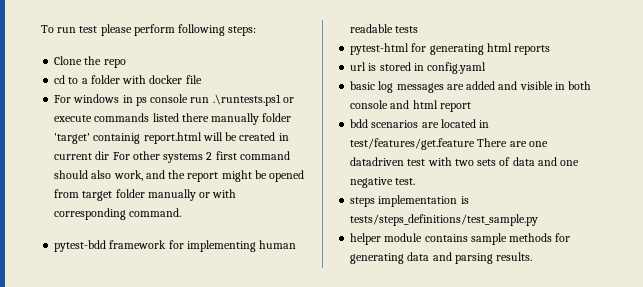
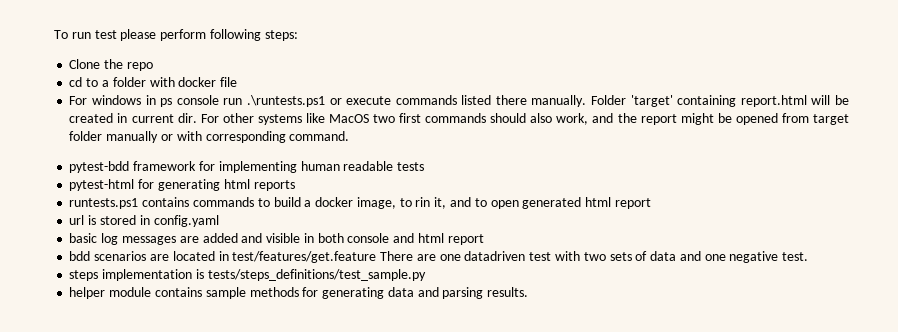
[211,113,292,125] [54,133,141,144] manually folder 'target' containig -> [531,95,737,107] manually. Folder 'target' containing
[95,151,110,160] dir -> [177,113,197,123] dir.
[206,151,290,160] 2 first command -> [305,113,487,123] like MacOS two first commands
(551, 50) none -> [69,197,651,209] // runtests.ps1 contains commands to build a docker image, to rin it, and to open generated html report

